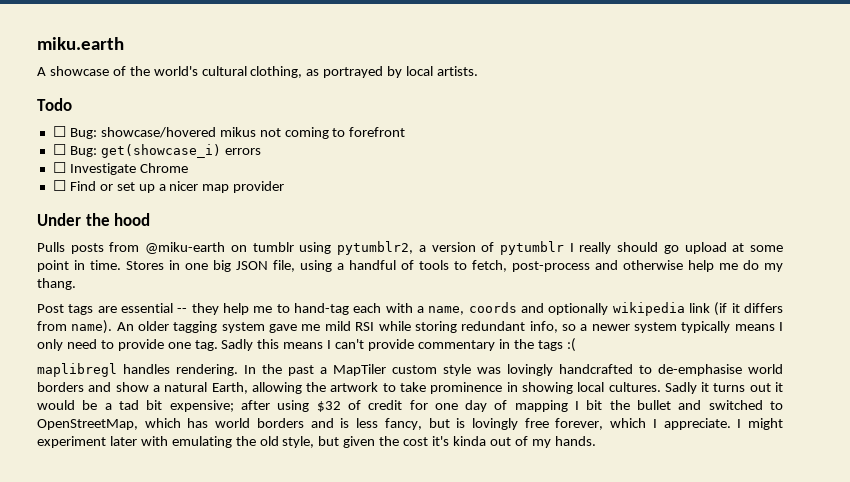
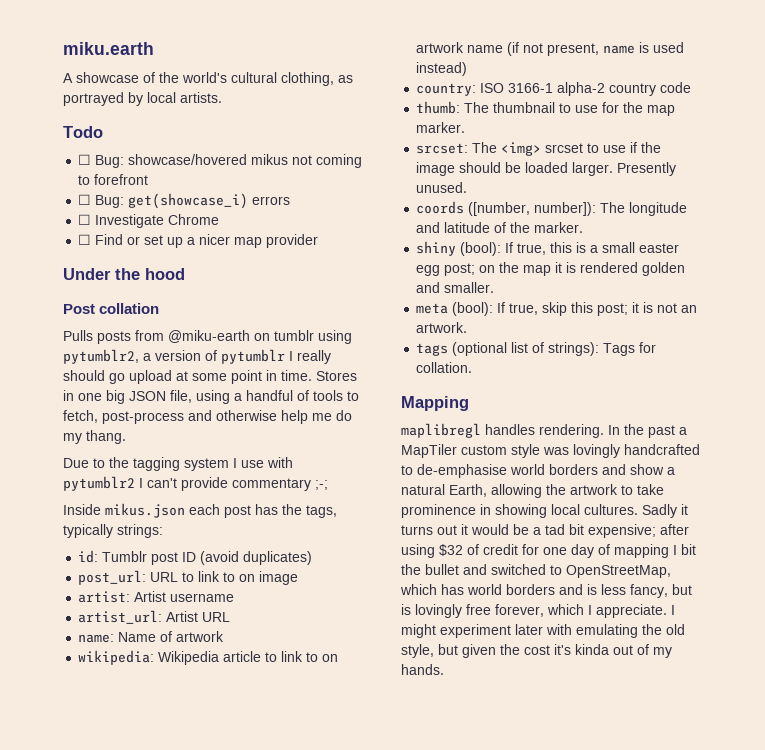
(151, 219) none -> [63,303,160,314] // Post collation
[37,302,784,316] [37,320,784,334] [37,338,576,352] Post tags are essential -- they help me to hand-tag each with a name, coords and optionally wikipedia link (if it differs from name). An older tagging system gave me mild RSI while storing redundant info, so a newer system typically means I only need to provide one tag. Sadly this means I can't provide commentary in the tags :( -> [63,457,293,471] [63,476,328,491] [63,503,337,518] [63,524,163,538] [78,550,313,565] [78,570,299,585] [78,591,235,603] [78,610,231,624] [78,631,225,643] [78,650,339,665] [416,42,685,56] [416,62,468,76] [416,82,692,96] [416,101,676,116] [416,122,466,133] [416,142,662,156] [416,162,677,176] [416,182,468,193] [416,201,688,216] [416,222,584,233] [416,241,680,256] [416,262,686,276] [416,282,495,293] [416,302,698,316] [416,322,468,333] [416,342,657,356] [416,362,473,373] [401,396,469,411] Due to the tagging system I use with pytumblr2 I can't provide commentary ;-; // Inside mikus.json each post has the tags, typically strings: // id: Tumblr post ID (avoid duplicates) // post_url: URL to link to on image // artist: Artist username // artist_url: Artist URL // name: Name of artwork // wikipedia: Wikipedia article to link to on artwork name (if not present, name is used instead) // country: ISO 3166-1 alpha-2 country code // thumb: The thumbnail to use for the map marker. // srcset: The <img> srcset to use if the image should be loaded larger. Presently unused. // coords ([number, number]): The longitude and latitude of the marker. // shiny (bool): If true, this is a small easter egg post; on the map it is rendered golden and smaller. // meta (bool): If true, skip this post; it is not an artwork. // tags (optional list of strings): Tags for collation. // Mapping

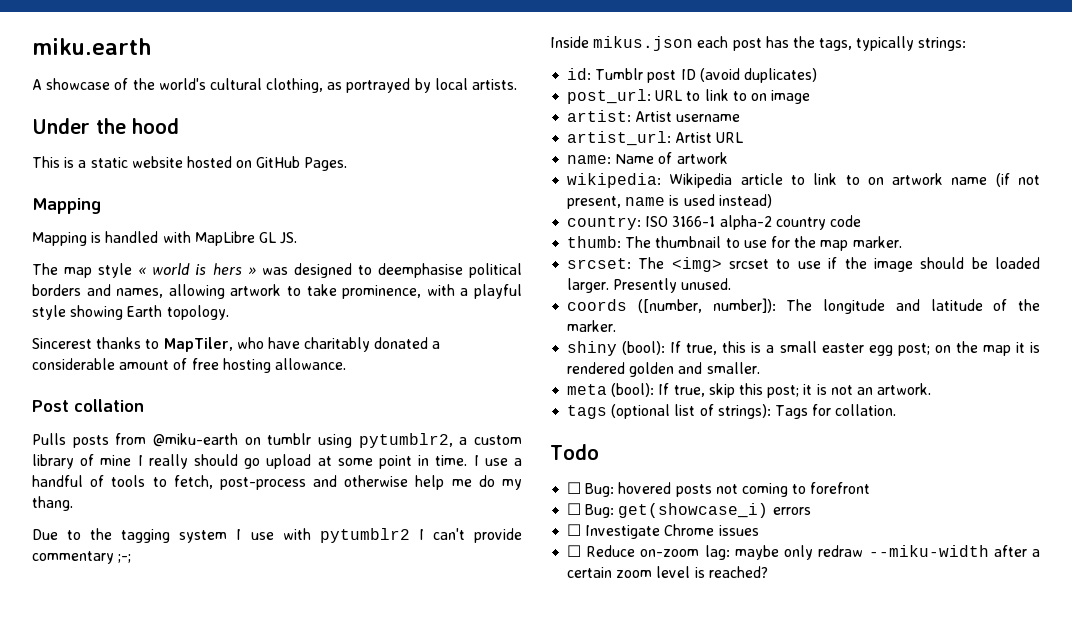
[63,126,103,138] [78,154,363,168] [78,174,149,185] [78,193,291,209] [78,214,220,228] [78,234,319,248] [63,268,185,280] Todo // ☐ Bug: showcase/hovered mikus not coming to forefront // ☐ Bug: get(showcase_i) errors // ☐ Investigate Chrome // ☐ Find or set up a nicer map provider // Under the hood -> [32,118,179,134] [32,156,348,171] [32,198,101,214] [32,231,298,246] [32,263,522,278] [32,284,523,299] [32,305,229,320] [32,337,441,352] [32,358,346,373] Under the hood // This is a static website hosted on GitHub Pages. // Mapping // Mapping is handled with MapLibre GL JS. // The map style « world is hers » was designed to deemphasise political borders and names, allowing artwork to take prominence, with a playful style showing Earth topology. // Sincerest thanks to MapTiler, who have charitably donated a considerable amount of free hosting allowance.
[155,349,285,364] version of pytumblr -> [474,435,522,445] [32,454,132,469] custom library of mine
[316,371,357,381] [63,390,230,404] Stores in one big JSON file, using -> [473,455,508,466] I use
[401,396,469,411] [401,423,687,438] [401,444,700,458] [401,464,675,478] [401,484,664,498] [401,504,688,518] [401,524,689,538] [401,544,696,558] [401,564,671,578] [400,584,692,598] [401,604,675,618] [401,624,685,638] [401,644,672,658] [401,664,444,675] Mapping // maplibregl handles rendering. In the past a MapTiler custom style was lovingly handcrafted to de-emphasise world borders and show a natural Earth, allowing the artwork to take prominence in showing local cultures. Sadly it turns out it would be a tad bit expensive; after using $32 of credit for one day of mapping I bit the bullet and switched to OpenStreetMap, which has world borders and is less fancy, but is lovingly free forever, which I appreciate. I might experiment later with emulating the old style, but given the cost it's kinda out of my hands. -> [550,444,599,460] [567,482,871,497] [567,503,811,518] [567,524,759,539] [567,545,1040,560] [567,566,768,578] Todo // ☐ Bug: hovered posts not coming to forefront // ☐ Bug: get(showcase_i) errors // ☐ Investigate Chrome issues // ☐ Reduce on-zoom lag: maybe only redraw --miku-width after a certain zoom level is reached?

